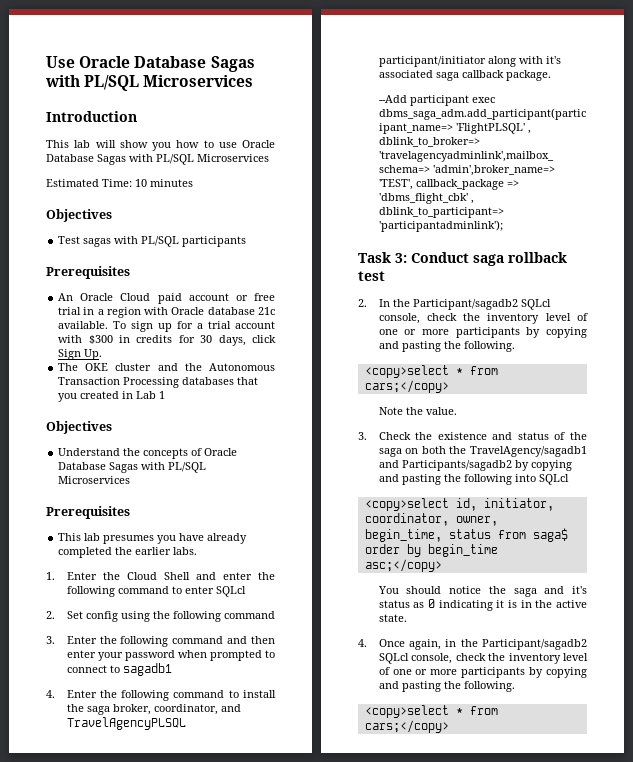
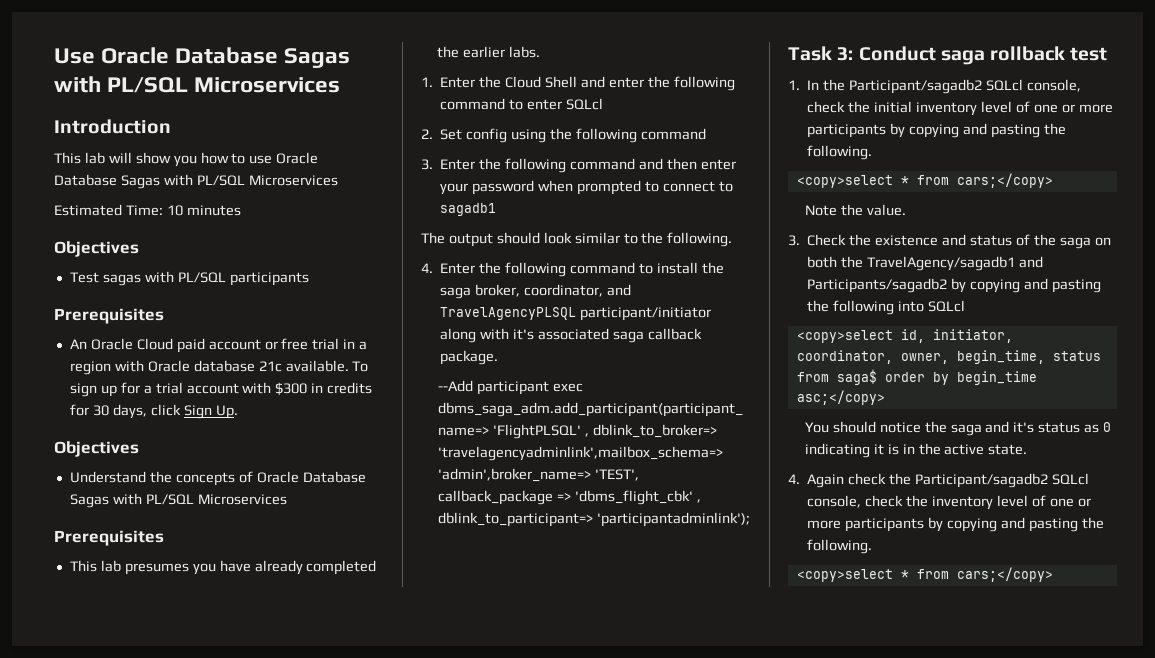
[58,363,275,371] [58,377,259,388] [58,391,166,402] // The OKE cluster and the Autonomous Transaction Processing databases that you created in Lab 1 -> (238, 412) none
(172, 669) none -> [421,232,733,247] // The output should look similar to the following.
[358,299,367,307] 2. -> [788,80,800,90] 1.
(481, 317) none -> [874,101,913,113] initial
[378,639,457,650] Once again, in -> [807,473,887,488] Again check

